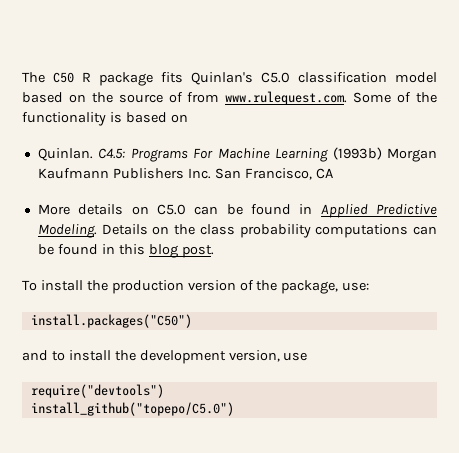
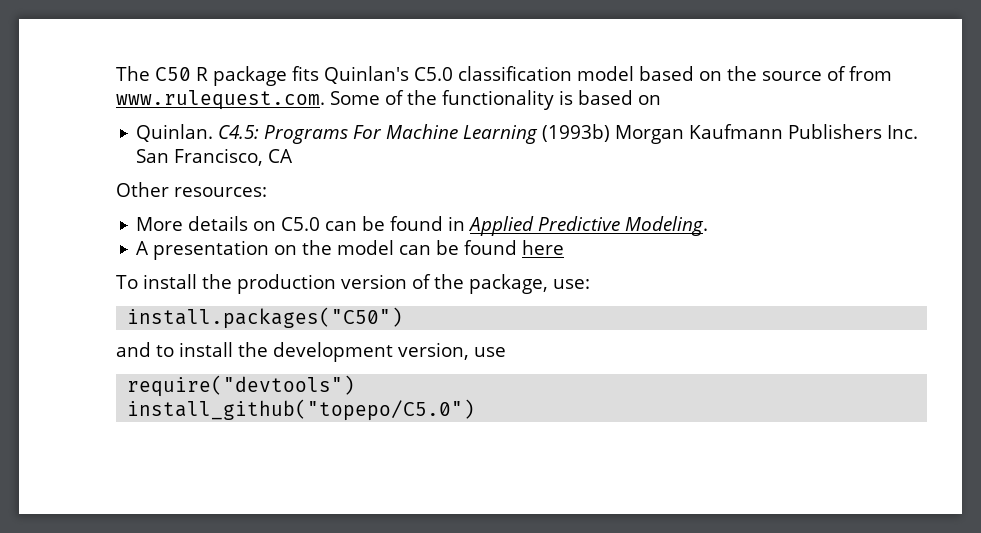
(333, 173) none -> [116,182,267,197] // Other resources:
[101,224,437,238] [37,244,214,258] Details on the class probability computations can be found in this blog post. -> [136,240,565,260] // A presentation on the model can be found here

